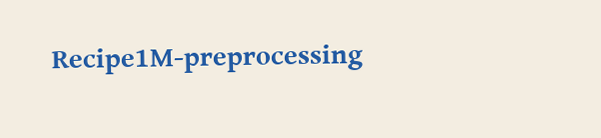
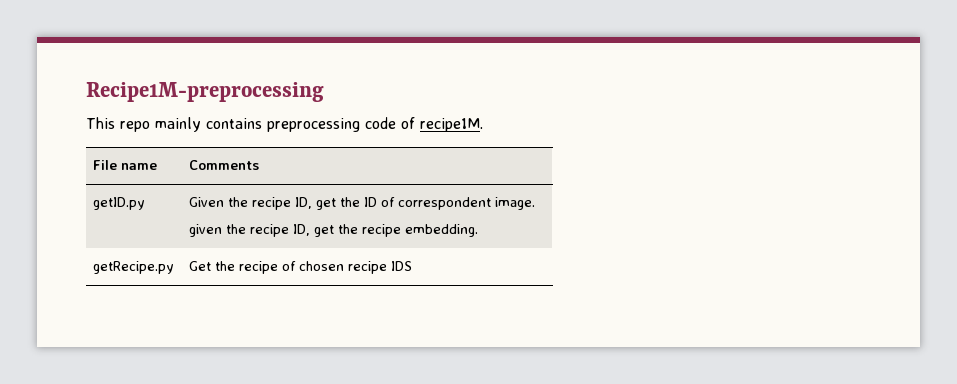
(364, 59) none -> [86,117,483,132] [93,160,158,170] [189,160,260,170] [93,197,146,210] [189,197,536,210] [189,224,479,237] [93,261,175,274] [189,261,413,274] // This repo mainly contains preprocessing code of recipe1M. // File name | Comments // getID.py | Given the recipe ID, get the ID of correspondent image. // given the recipe ID, get the recipe embedding. // getRecipe.py | Get the recipe of chosen recipe IDS

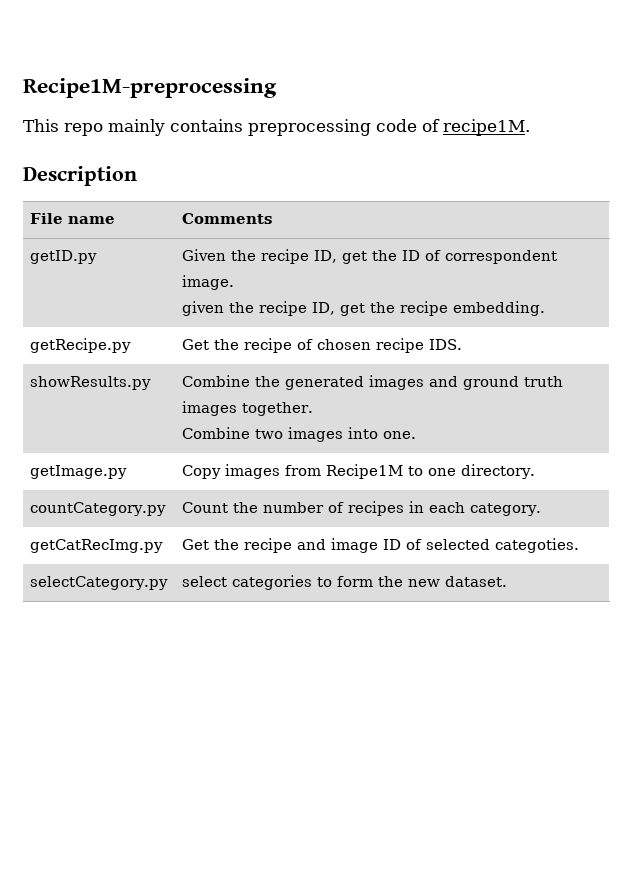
(483, 125) none -> [23,166,137,186] // Description
[391,261,413,271] IDS -> [429,339,463,350] [30,376,152,390] [182,375,564,390] [182,401,314,416] [182,427,417,442] [30,465,128,479] [182,464,536,479] [30,502,167,516] [182,501,542,516] [30,539,164,553] [182,538,580,553] [30,576,169,590] [182,575,508,590] IDS. // showResults.py | Combine the generated images and ground truth images together. // Combine two images into one. // getImage.py | Copy images from Recipe1M to one directory. // countCategory.py | Count the number of recipes in each category. // getCatRecImg.py | Get the recipe and image ID of selected categoties. // selectCategory.py | select categories to form the new dataset.

